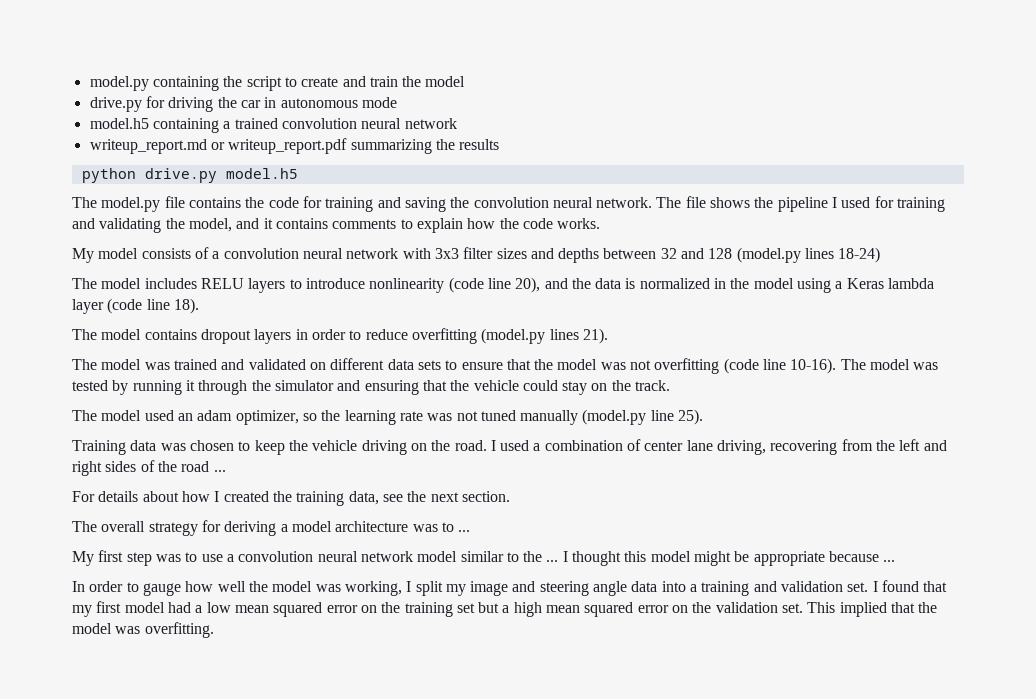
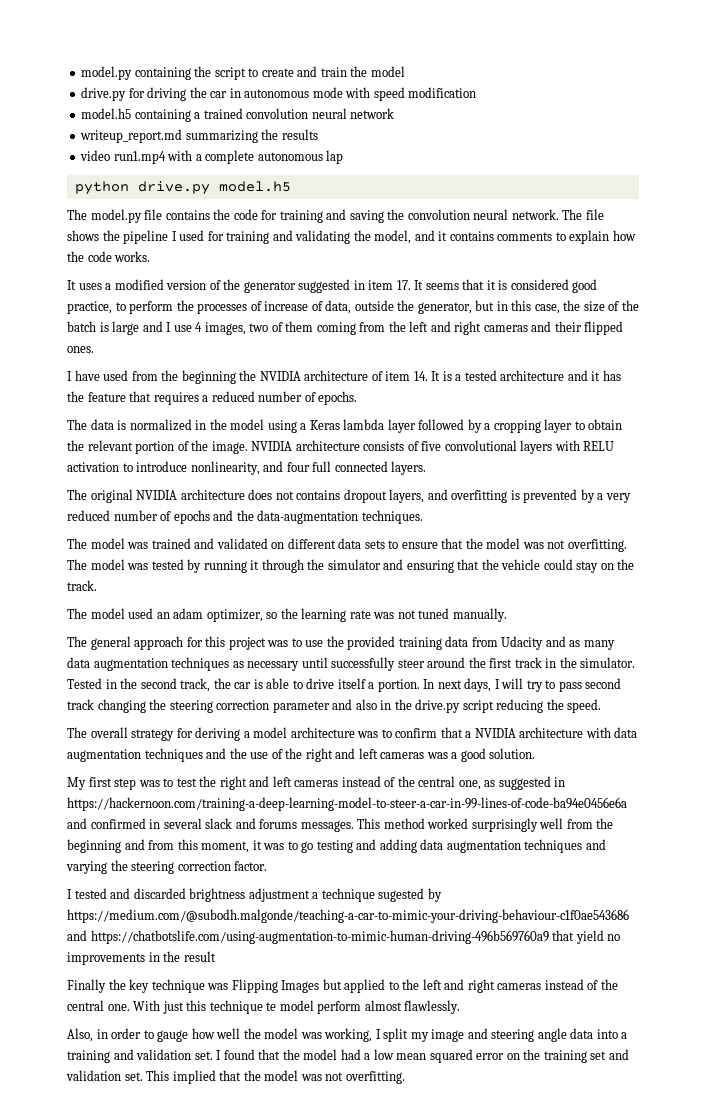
(397, 102) none -> [345,87,477,101] with speed modification
[210,138,348,154] or writeup_report.pdf -> (183, 136) none
(500, 144) none -> [80,150,344,164] // video run1.mp4 with a complete autonomous lap
[72,247,881,263] [72,277,591,293] My model consists of a convolution neural network with 3x3 filter sizes and depths between 32 and 128 (model.py lines 18-24) // The model includes RELU layers to introduce nonlinearity (code line 20), and the -> [67,279,598,293] [67,300,639,314] [67,321,624,335] [67,346,94,353] [67,370,621,384] [67,391,358,405] [67,419,87,430] It uses a modified version of the generator suggested in item 17. It seems that it is considered good practice, to perform the processes of increase of data, outside the generator, but in this case, the size of the batch is large and I use 4 images, two of them coming from the left and right cameras and their flipped ones. // I have used from the beginning the NVIDIA architecture of item 14. It is a tested architecture and it has the feature that requires a reduced number of epochs. // The
[107,298,199,314] [72,328,608,344] (code line 18). // The model contains dropout layers in order to reduce overfitting (model.py lines 21). -> [418,419,623,433] [67,440,615,454] [67,461,427,475] [67,489,631,503] [67,510,423,524] followed by a cropping layer to obtain the relevant portion of the image. NVIDIA architecture consists of five convolutional layers with RELU activation to introduce nonlinearity, and four full connected layers. // The original NVIDIA architecture does not contains dropout layers, and overfitting is prevented by a very reduced number of epochs and the data-augmentation techniques.
[654,358,837,374] overfitting (code line 10-16). -> [567,539,627,552] overfitting.
[520,409,704,425] [72,439,947,455] [72,460,226,476] [72,491,510,506] manually (model.py line 25). // Training data was chosen to keep the vehicle driving on the road. I used a combination of center lane driving, recovering from the left and right sides of the road ... // For details about how I created the training data, see the next section. -> [452,608,507,622] [67,636,615,650] [67,657,636,671] [67,678,622,692] [67,699,602,713] manually. // The general approach for this project was to use the provided training data from Udacity and as many data augmentation techniques as necessary until successfully steer around the first track in the simulator. Tested in the second track, the car is able to drive itself a portion. In next days, I will try to pass second track changing the steering correction parameter and also in the drive.py script reducing the speed.
[458,530,471,532] ... -> [395,727,638,738] [67,748,536,762] confirm that a NVIDIA architecture with data augmentation techniques and the use of the right and left cameras was a good solution.
[201,551,896,566] [72,581,85,592] use a convolution neural network model similar to the ... I thought this model might be appropriate because ... // In -> [176,776,566,790] [67,797,627,811] [67,818,614,832] [67,839,606,853] [66,860,268,874] [67,888,442,902] [67,909,629,923] [67,930,621,944] [67,951,216,965] [67,979,618,993] [67,1000,461,1014] [67,1028,108,1042] test the right and left cameras instead of the central one, as suggested in https://hackernoon.com/training-a-deep-learning-model-to-steer-a-car-in-99-lines-of-code-ba94e0456e6a and confirmed in several slack and forums messages. This method worked surprisingly well from the beginning and from this moment, it was to go testing and adding data augmentation techniques and varying the steering correction factor. // I tested and discarded brightness adjustment a technique sugested by https://medium.com/@subodh.malgonde/teaching-a-car-to-mimic-your-driving-behaviour-c1f0ae543686 and https://chatbotslife.com/using-augmentation-to-mimic-human-driving-496b569760a9 that yield no improvements in the result // Finally the key technique was Flipping Images but applied to the left and right cameras instead of the central one. With just this technique te model perform almost flawlessly. // Also, in
[72,601,122,617] my first -> [282,1049,300,1060] the
[478,602,712,617] but a high mean squared error on the -> [608,1049,629,1060] and
(141, 630) none -> [325,1072,344,1081] not

